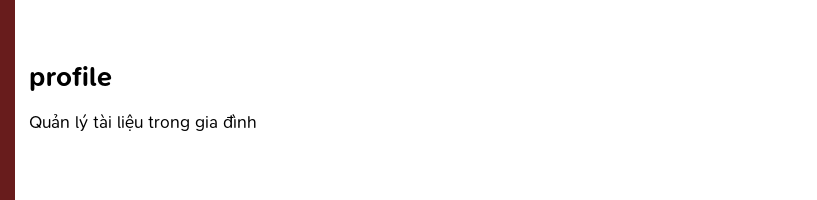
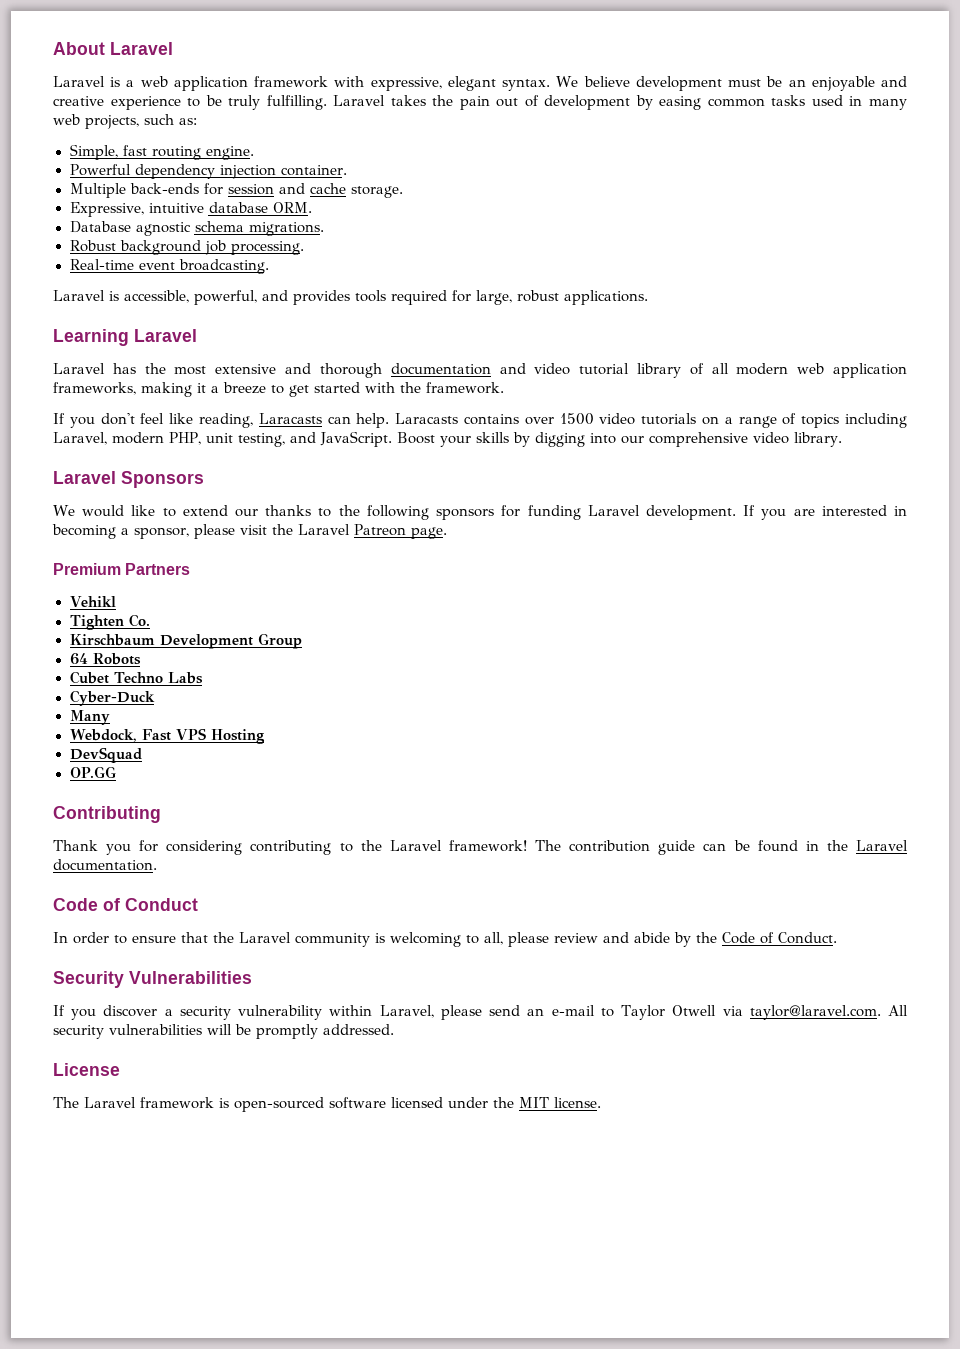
[29,66,112,91] [29,113,257,132] profile // Quản lý tài liệu trong gia đình -> [53,42,173,55] [53,76,908,91] [53,95,907,110] [53,114,197,129] [69,144,254,160] [69,164,347,179] [69,183,403,198] [69,202,312,217] [69,221,324,236] [69,240,304,255] [69,259,269,274] [53,290,648,305] [53,329,197,346] [53,363,907,378] [53,382,504,397] [53,413,907,428] [53,431,842,447] [53,471,204,488] [53,505,907,520] [52,524,447,539] [53,563,191,575] [69,596,117,607] [69,614,150,630] [69,633,302,649] [69,653,141,665] [69,671,204,684] [69,690,155,706] [69,710,110,725] [69,728,266,744] [69,747,142,763] [69,766,117,778] [53,806,161,823] [53,840,909,855] [53,859,157,871] [53,898,198,911] [53,932,837,947] [53,971,252,988] [53,1005,909,1020] [53,1024,394,1039] [53,1063,120,1076] [53,1097,601,1112] About Laravel // Laravel is a web application framework with expressive, elegant syntax. We believe development must be an enjoyable and creative experience to be truly fulfilling. Laravel takes the pain out of development by easing common tasks used in many web projects, such as: // Simple, fast routing engine. // Powerful dependency injection container. // Multiple back-ends for session and cache storage. // Expressive, intuitive database ORM. // Database agnostic schema migrations. // Robust background job processing. // Real-time event broadcasting. // Laravel is accessible, powerful, and provides tools required for large, robust applications. // Learning Laravel // Laravel has the most extensive and thorough documentation and video tutorial library of all modern web application frameworks, making it a breeze to get started with the framework. // If you don't feel like reading, Laracasts can help. Laracasts contains over 1500 video tutorials on a range of topics including Laravel, modern PHP, unit testing, and JavaScript. Boost your skills by digging into our comprehensive video library. // Laravel Sponsors // We would like to extend our thanks to the following sponsors for funding Laravel development. If you are interested in becoming a sponsor, please visit the Laravel Patreon page. // Premium Partners // Vehikl // Tighten Co. // Kirschbaum Development Group // 64 Robots // Cubet Techno Labs // Cyber-Duck // Many // Webdock, Fast VPS Hosting // DevSquad // OP.GG // Contributing // Thank you for considering contributing to the Laravel framework! The contribution guide can be found in the Laravel documentation. // Code of Conduct // In order to ensure that the Laravel community is welcoming to all, please review and abide by the Code of Conduct. // Security Vulnerabilities // If you discover a security vulnerability within Laravel, please send an e-mail to Taylor Otwell via taylor@laravel.com. All security vulnerabilities will be promptly addressed. // License // The Laravel framework is open-sourced software licensed under the MIT license.

